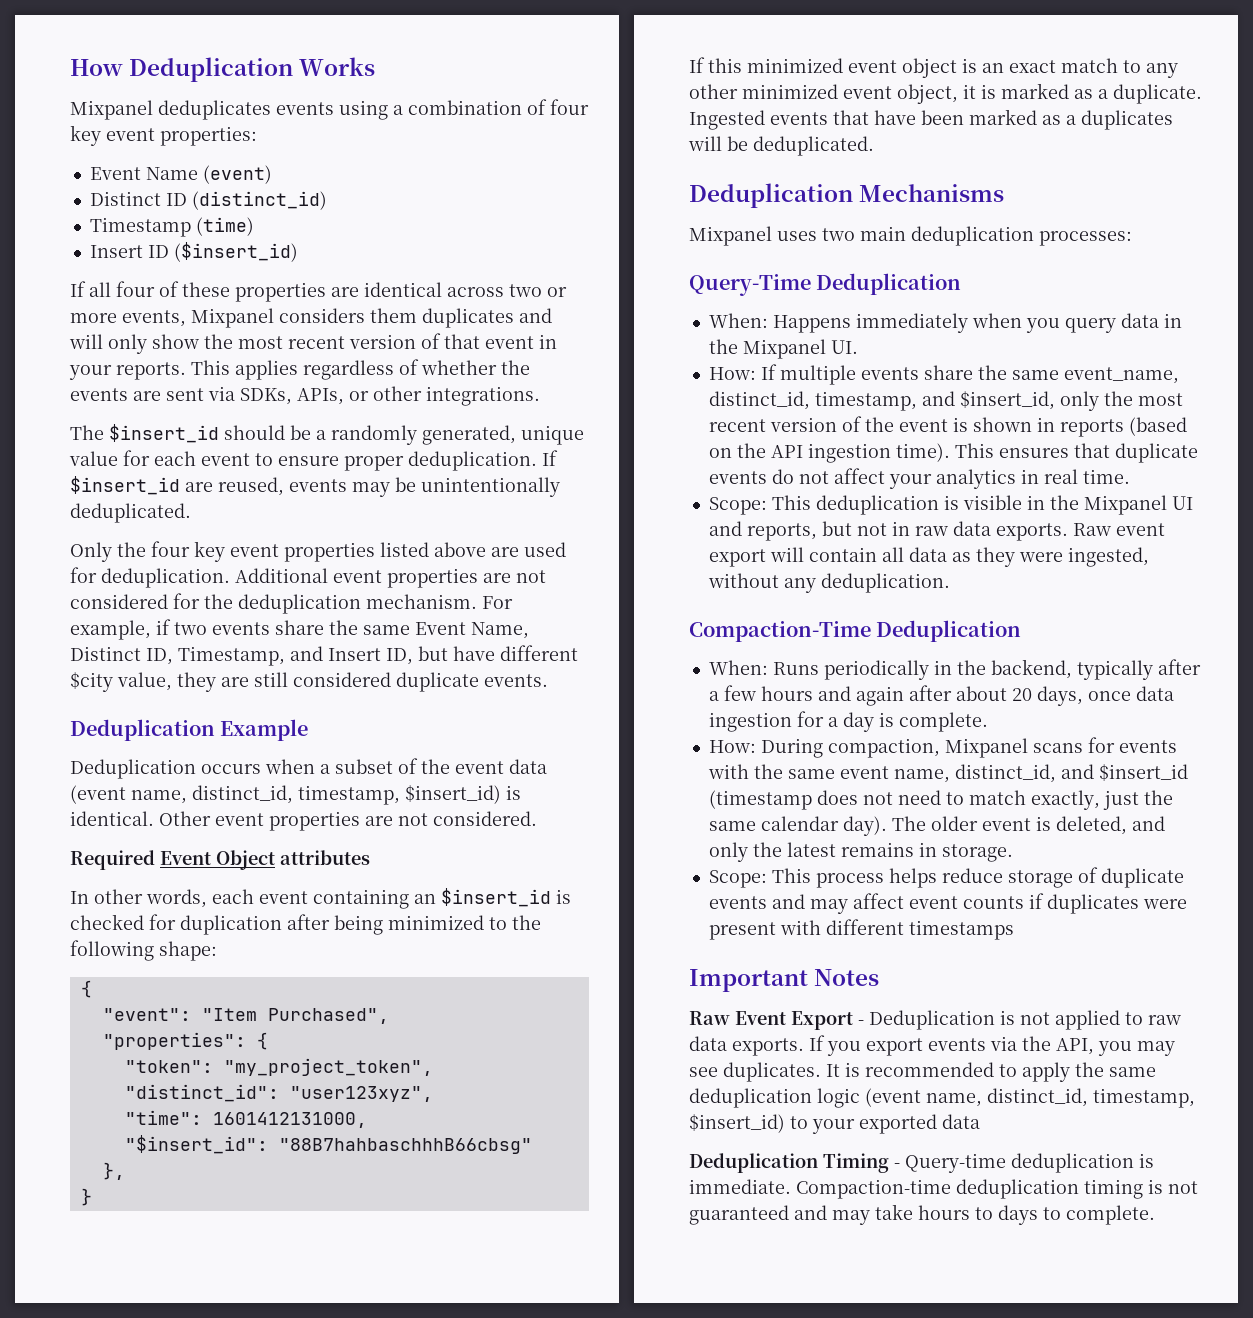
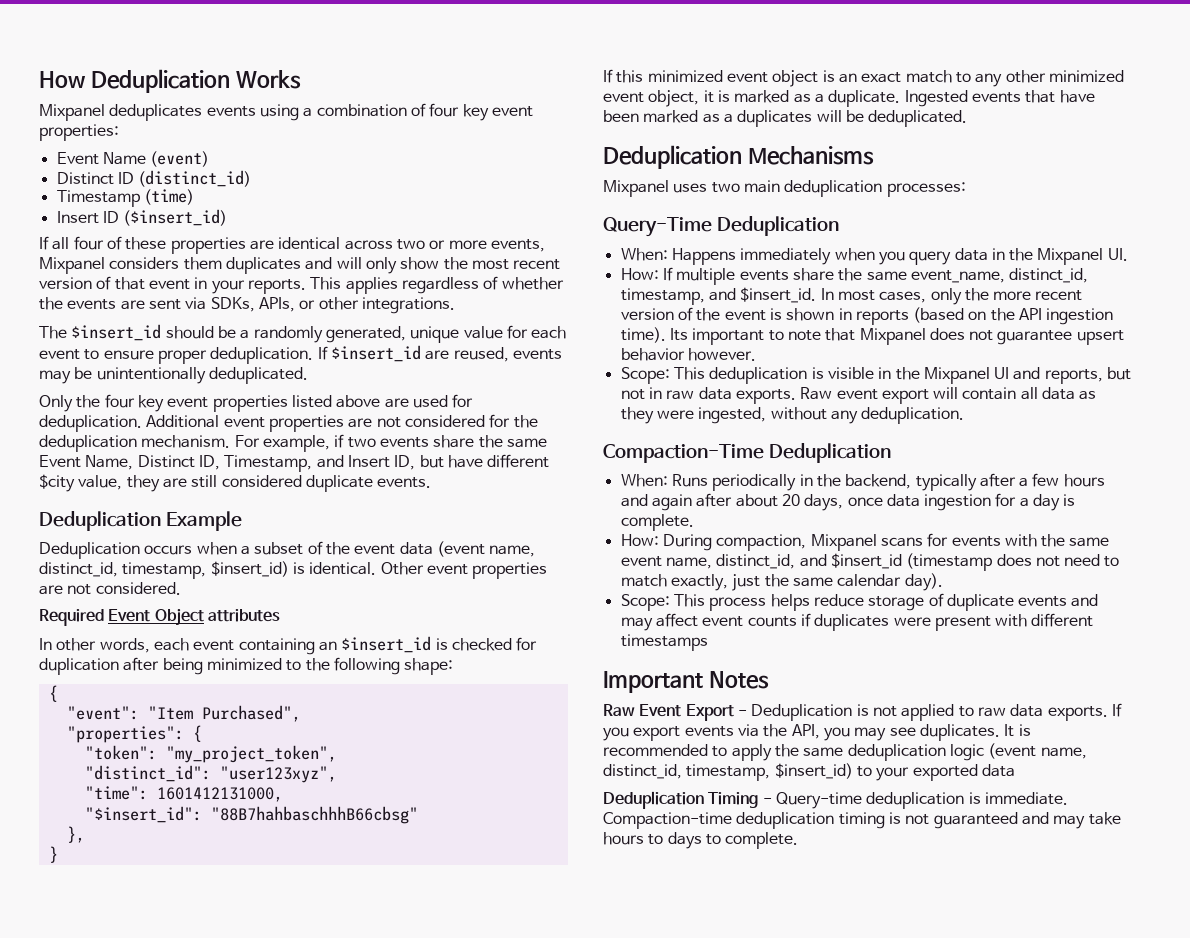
[959,391,1183,411] $insert_id, only the most -> [740,287,1032,305] $insert_id. In most cases, only the more
[954,443,1198,463] [708,468,1130,489] This ensures that duplicate events do not affect your analytics in real time. -> [669,328,1124,345] [620,348,756,361] Its important to note that Mixpanel does not guarantee upsert behavior however.
[891,816,1165,835] [708,842,1013,862] The older event is deleted, and only the latest remains in storage. -> (943, 582) none

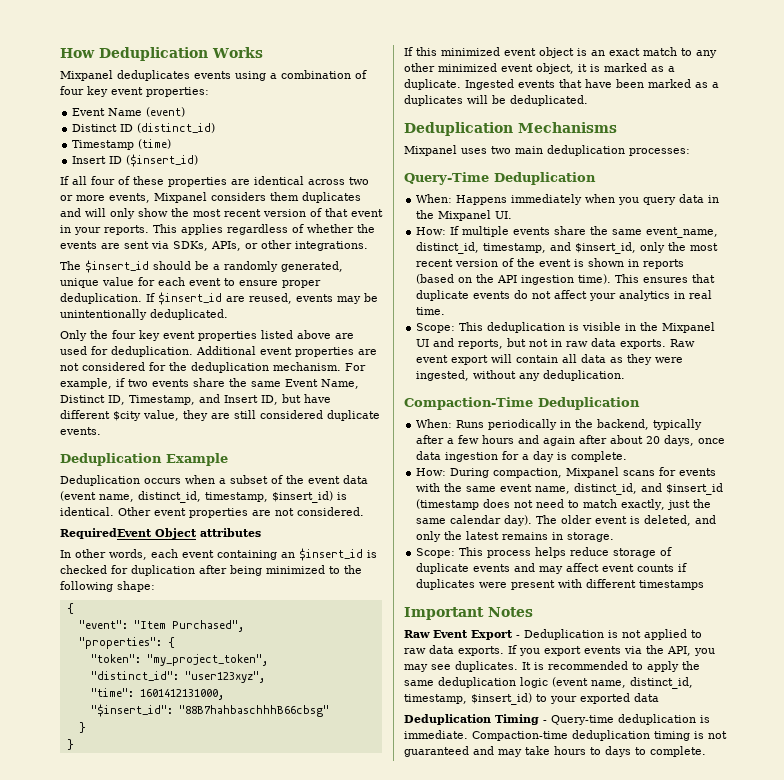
[39,609,151,626] Required Event -> [60,528,152,539] RequiredEvent
[66,826,85,843] }, -> [78,722,86,733] }
[740,287,1032,305] $insert_id. In most cases, only the more -> [575,242,719,254] $insert_id, only the most
[669,328,1124,345] [620,348,756,361] Its important to note that Mixpanel does not guarantee upsert behavior however. -> [615,274,716,283] [416,290,713,301] [416,307,446,315] This ensures that duplicate events do not affect your analytics in real time.
(943, 582) none -> [536,515,717,526] [416,531,615,542] The older event is deleted, and only the latest remains in storage.

